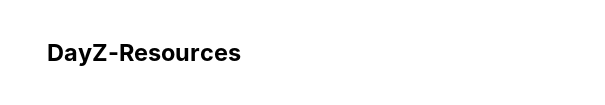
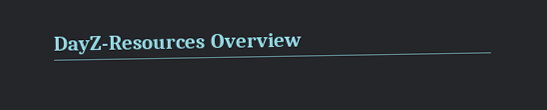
(241, 55) none -> [209,32,302,49] Overview

